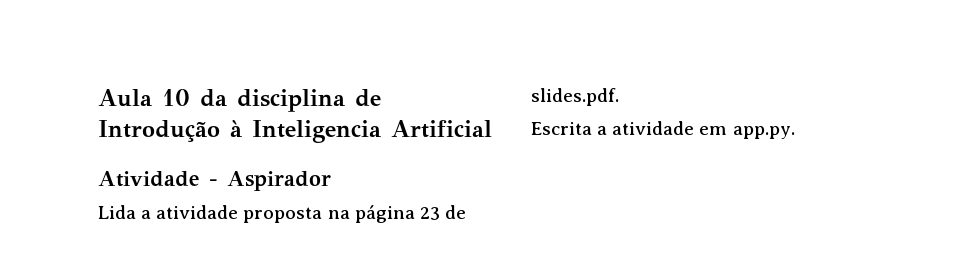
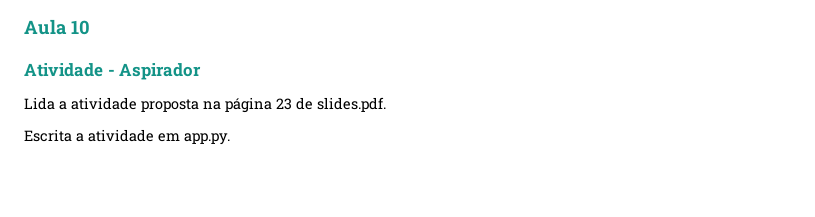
[200,89,381,112] [98,120,492,143] da disciplina de Introdução à Inteligencia Artificial -> (90, 27) none

